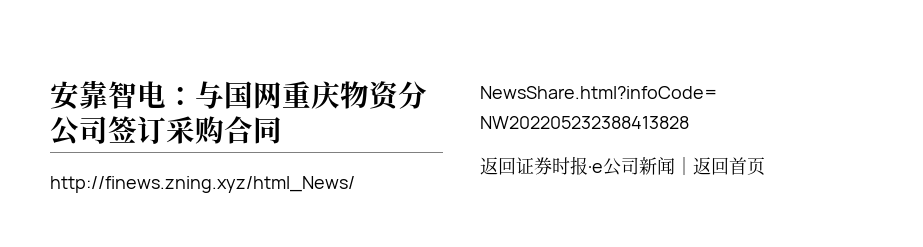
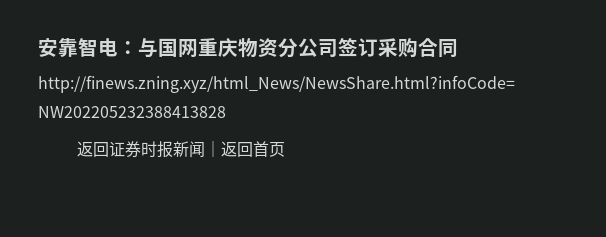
[588,157,639,176] ·e公司 -> (173, 149) none

